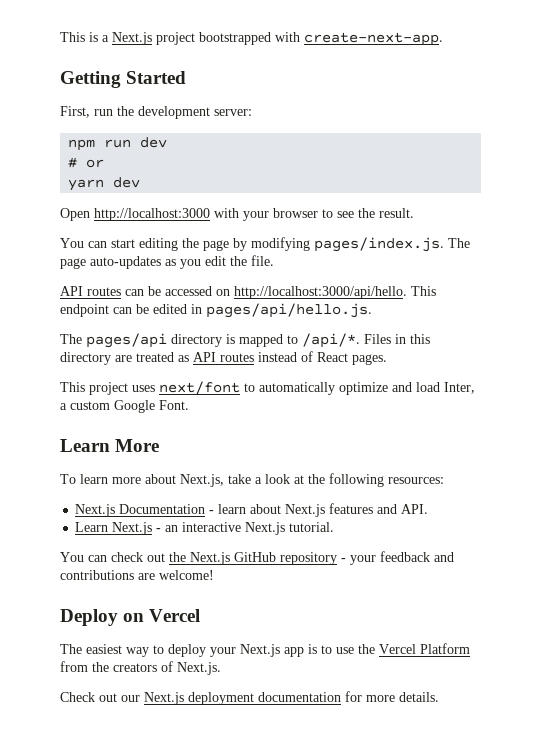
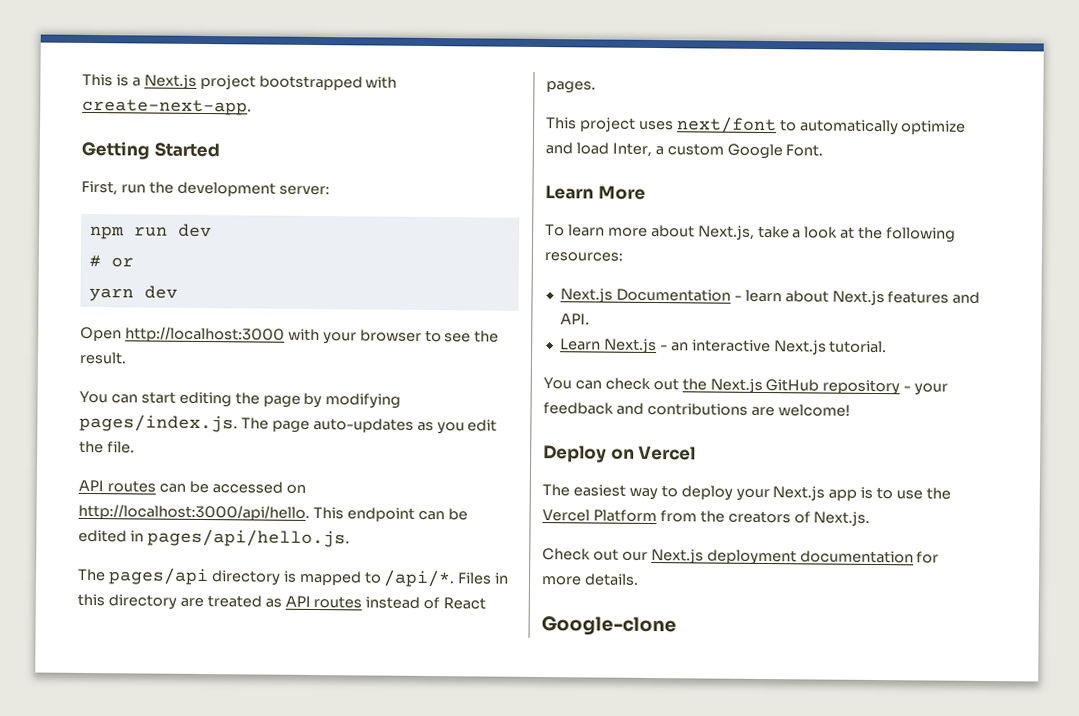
(439, 697) none -> [541,616,677,637] // Google-clone

